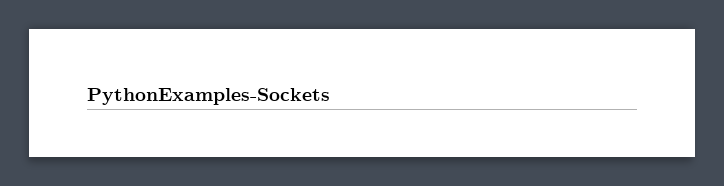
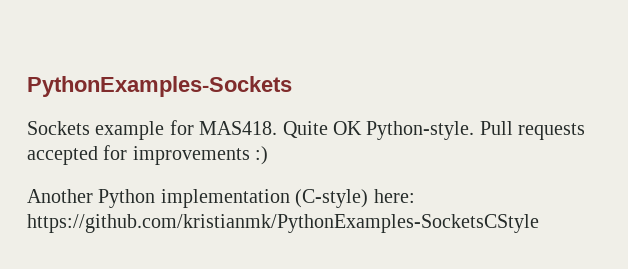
(330, 96) none -> [27,120,586,140] [27,145,269,165] [27,189,415,208] [27,214,539,233] // Sockets example for MAS418. Quite OK Python-style. Pull requests accepted for improvements :) // Another Python implementation (C-style) here: https://github.com/kristianmk/PythonExamples-SocketsCStyle

